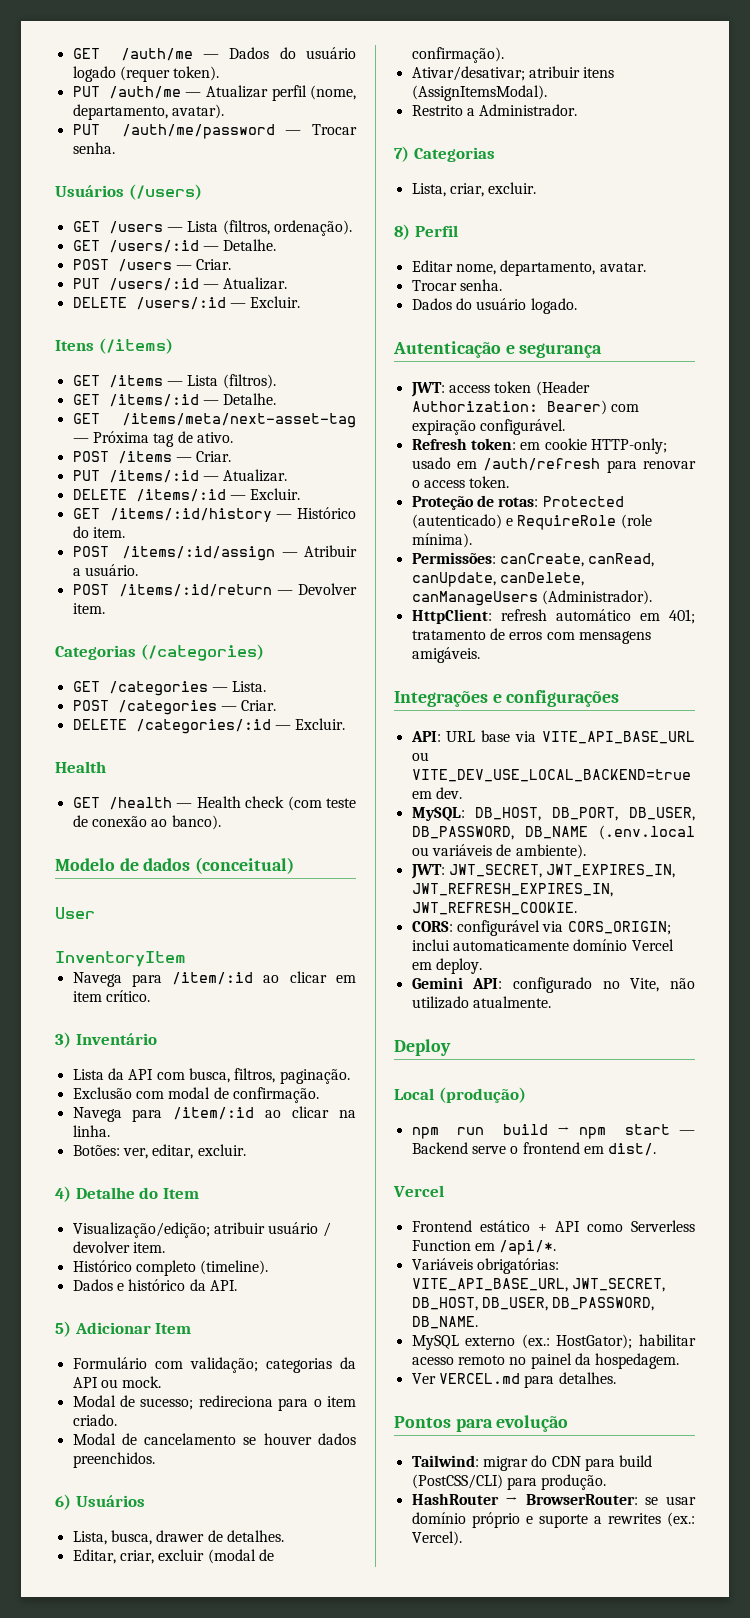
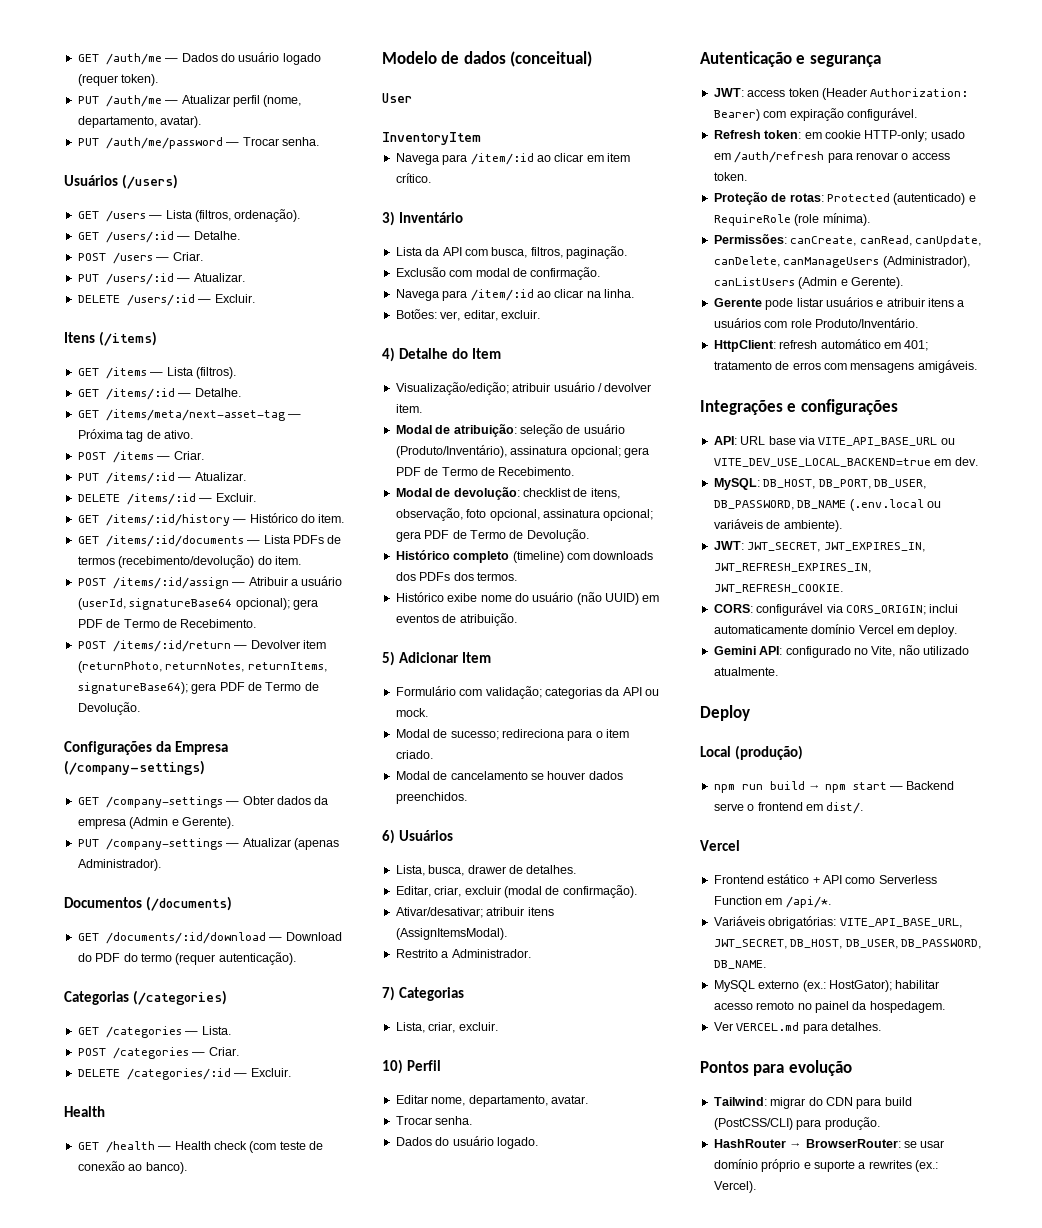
(125, 532) none -> [77,535,342,547] [77,555,301,568] // GET /items/:id/documents — Lista PDFs de termos (recebimento/devolução) do item.
[84,564,138,576] [72,583,357,597] [72,603,105,614] usuário. // POST /items/:id/return — Devolver item. -> [301,576,343,586] [77,598,318,610] [77,619,257,628] [77,640,326,652] [77,661,327,673] [77,682,319,694] [77,702,140,715] [64,741,229,755] [64,760,205,775] [77,796,329,808] [77,817,234,829] [77,838,339,850] [77,859,161,871] [64,896,233,911] [77,932,342,944] [77,952,296,965] usuário (userId, signatureBase64 opcional); gera PDF de Termo de Recebimento. // POST /items/:id/return — Devolver item (returnPhoto, returnNotes, returnItems, signatureBase64); gera PDF de Termo de Devolução. // Configurações da Empresa (/company-settings) // GET /company-settings — Obter dados da empresa (Admin e Gerente). // PUT /company-settings — Atualizar (apenas Administrador). // Documentos (/documents) // GET /documents/:id/download — Download do PDF do termo (requer autenticação).
[72,1260,269,1276] [72,1279,237,1291] Histórico completo (timeline). // Dados e histórico da API. -> [395,424,625,437] [395,445,649,458] [395,467,575,476] [395,487,620,500] [395,508,654,521] [395,529,589,542] [395,550,654,563] [395,572,517,581] [395,592,660,605] [395,613,517,626] Modal de atribuição: seleção de usuário (Produto/Inventário), assinatura opcional; gera PDF de Termo de Recebimento. // Modal de devolução: checklist de itens, observação, foto opcional, assinatura opcional; gera PDF de Termo de Devolução. // Histórico completo (timeline) com downloads dos PDFs dos termos. // Histórico exibe nome do usuário (não UUID) em eventos de atribuição.
[394,224,410,240] 8) -> [382,1059,403,1074] 10)
[541,590,652,605] (Administrador). -> [882,256,970,268] [713,277,903,289] [713,297,965,310] [713,318,918,328] (Administrador), canListUsers (Admin e Gerente). // Gerente pode listar usuários e atribuir itens a usuários com role Produto/Inventário.

